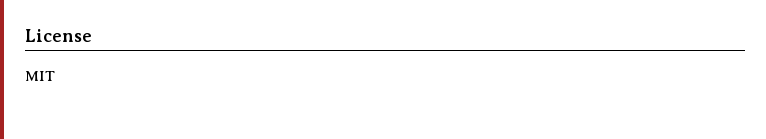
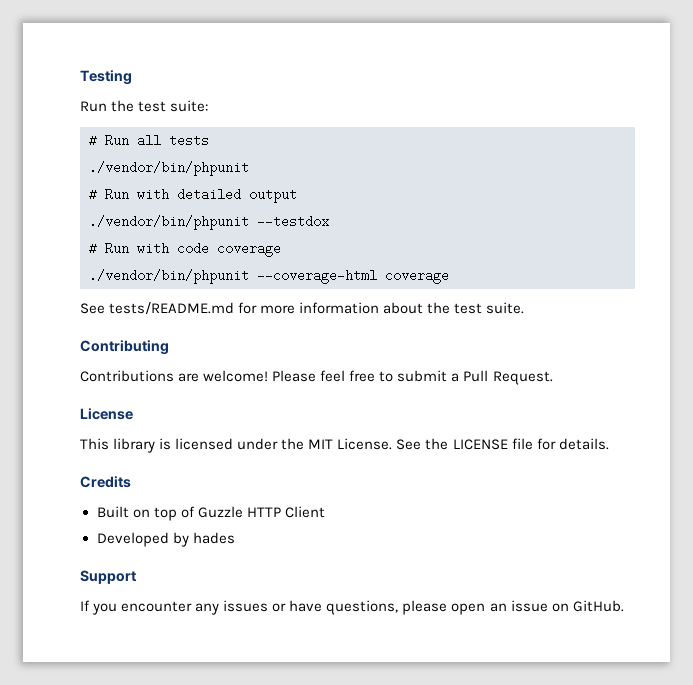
[25,29,92,42] [25,71,55,81] License // MIT -> [80,70,132,85] [80,100,209,112] [89,134,209,147] [89,161,249,176] [89,188,297,203] [89,215,329,230] [89,242,281,257] [89,269,449,284] [80,302,525,315] [80,340,169,355] [80,370,553,385] [80,408,133,420] [80,438,609,453] [80,476,131,488] [96,506,325,521] [96,532,235,547] [80,570,136,584] [80,600,624,615] Testing // Run the test suite: // # Run all tests // ./vendor/bin/phpunit // # Run with detailed output // ./vendor/bin/phpunit --testdox // # Run with code coverage // ./vendor/bin/phpunit --coverage-html coverage // See tests/README.md for more information about the test suite. // Contributing // Contributions are welcome! Please feel free to submit a Pull Request. // License // This library is licensed under the MIT License. See the LICENSE file for details. // Credits // Built on top of Guzzle HTTP Client // Developed by hades // Support // If you encounter any issues or have questions, please open an issue on GitHub.

